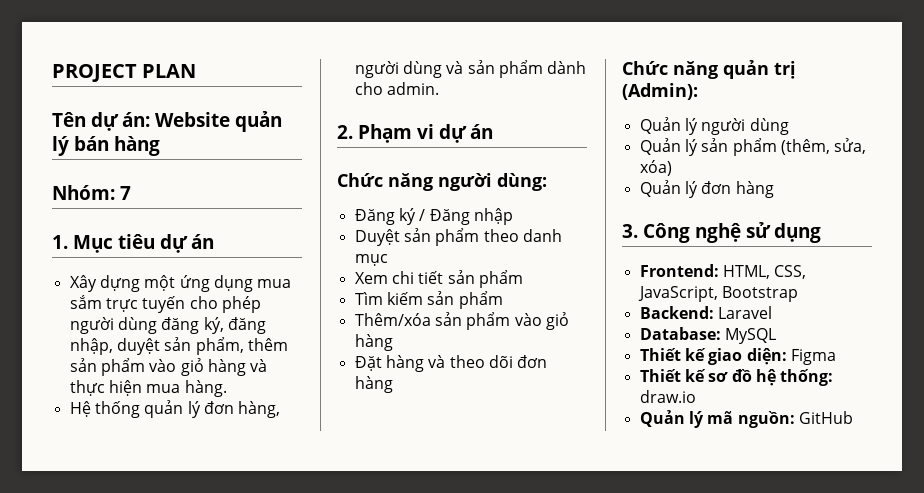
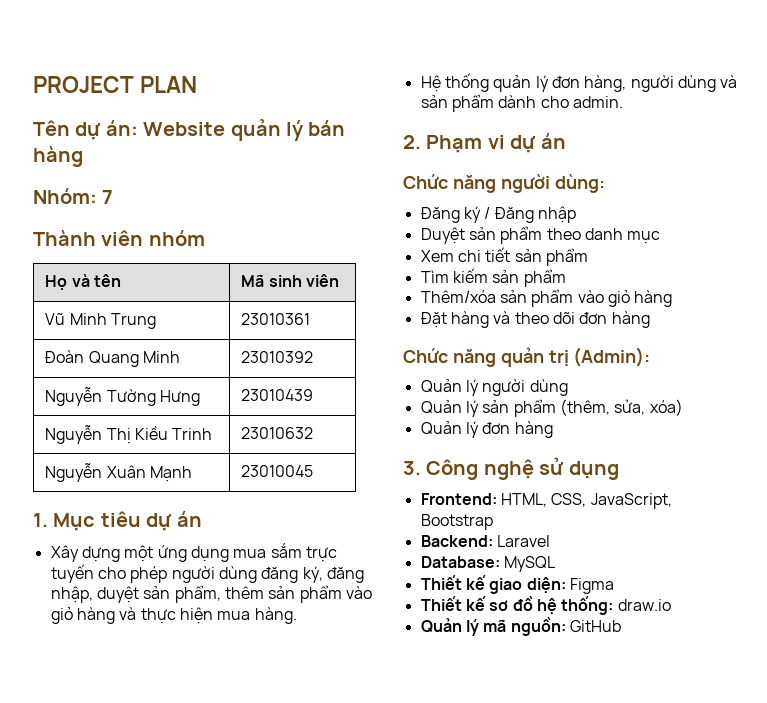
(131, 193) none -> [33,230,205,246] [45,274,122,290] [241,274,340,287] [45,313,157,329] [241,313,311,325] [45,350,181,367] [241,351,314,363] [45,387,201,406] [241,389,314,401] [45,425,213,444] [241,427,314,439] [45,463,193,482] [241,465,314,477] // Thành viên nhóm // Họ và tên | Mã sinh viên // Vũ Minh Trung | 23010361 // Đoàn Quang Minh | 23010392 // Nguyễn Tường Hưng | 23010439 // Nguyễn Thị Kiều Trinh | 23010632 // Nguyễn Xuân Mạnh | 23010045

